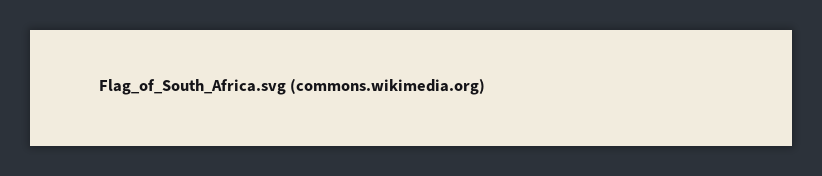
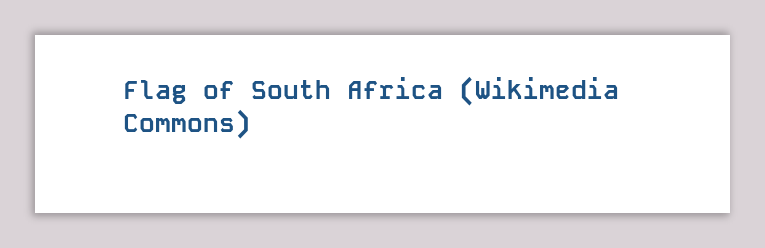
[99,78,486,95] Flag_of_South_Africa.svg (commons.wikimedia.org) -> [123,76,619,106] [123,109,251,139] Flag of South Africa (Wikimedia Commons)

